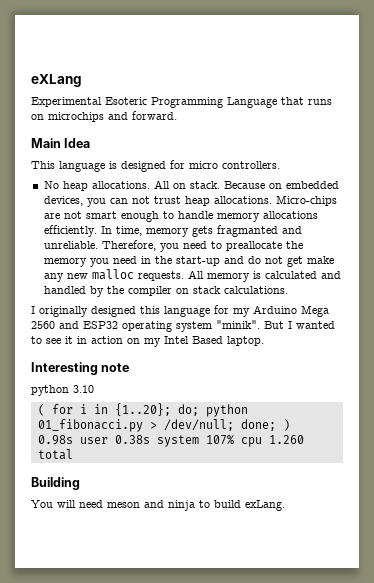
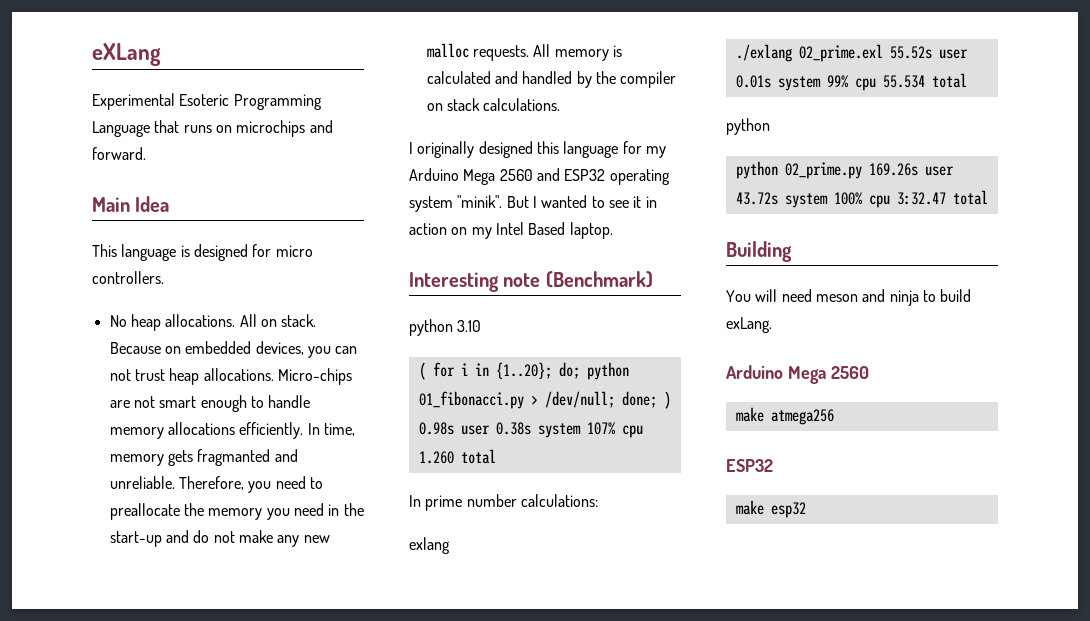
[286,256,303,267] get -> (235, 537) none
(130, 367) none -> [545,271,653,288] (Benchmark)
(73, 454) none -> [409,494,598,511] [409,537,450,554] [735,44,968,62] [735,73,967,91] [726,118,770,135] [735,161,954,179] [735,190,988,208] // In prime number calculations: // exlang // ./exlang 02_prime.exl 55.52s user 0.01s system 99% cpu 55.534 total // python // python 02_prime.py 169.26s user 43.72s system 100% cpu 3:32.47 total
(285, 505) none -> [726,365,869,384] [735,407,834,425] [726,459,773,472] [735,500,806,518] // Arduino Mega 2560 // make atmega256 // ESP32 // make esp32

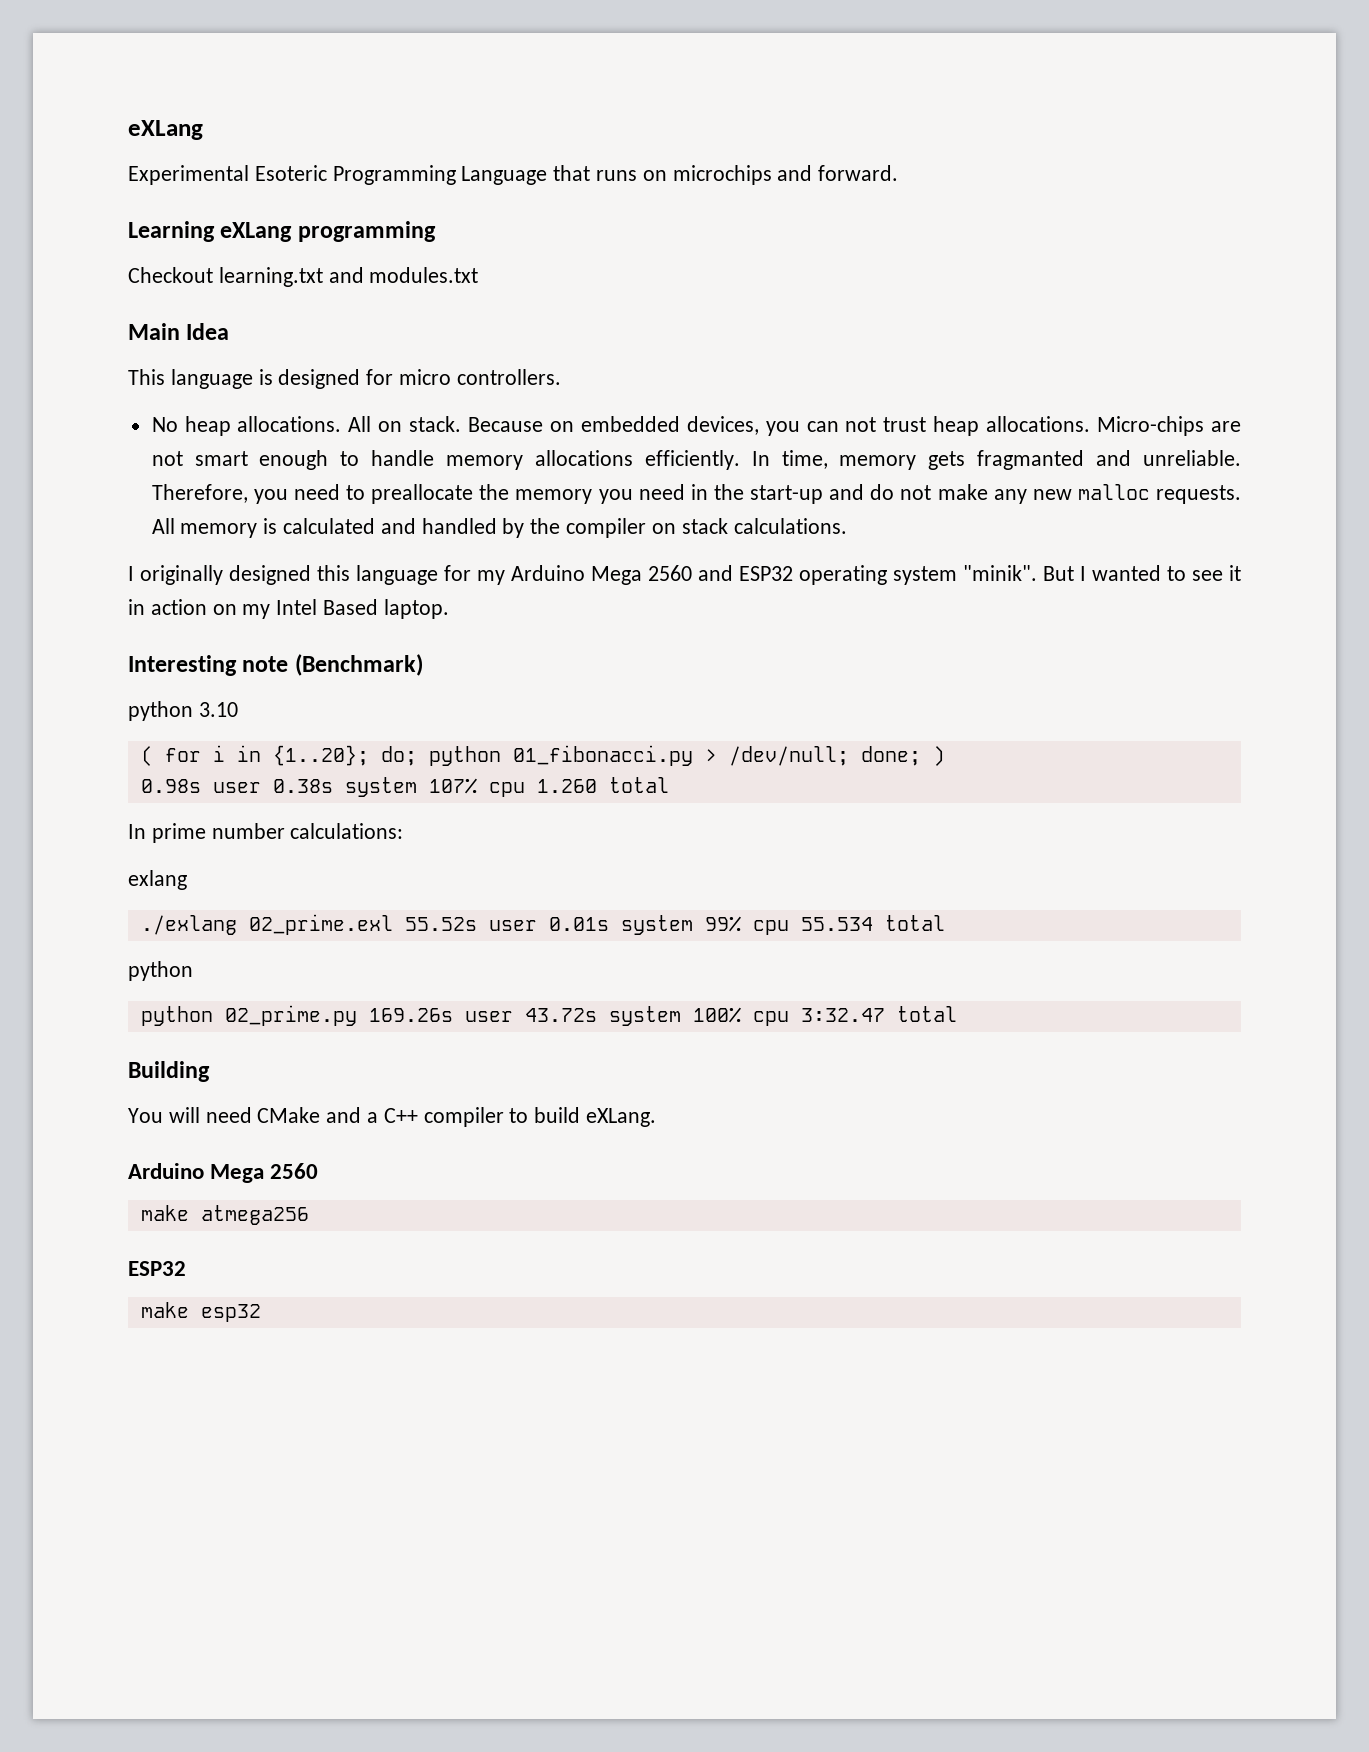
(146, 153) none -> [128,221,436,242] [128,267,479,287] // Learning eXLang programming // Checkout learning.txt and modules.txt
[815,289,919,306] meson and ninja -> [257,1107,504,1127] CMake and a C++ compiler
[726,317,772,333] exLang. -> [586,1108,657,1127] eXLang.

